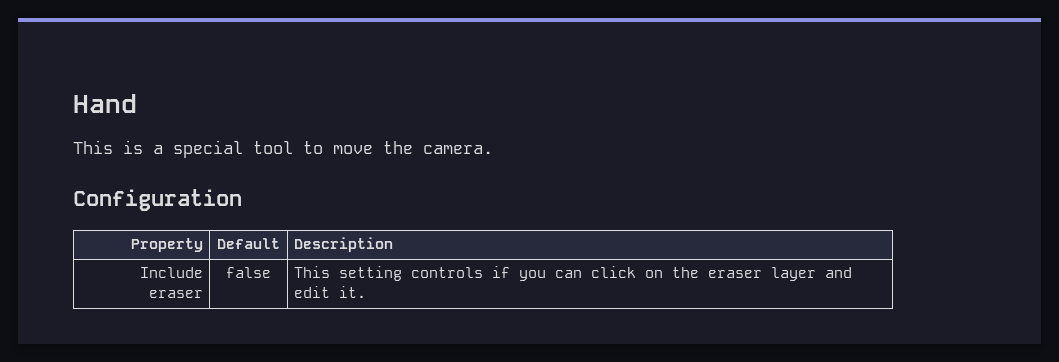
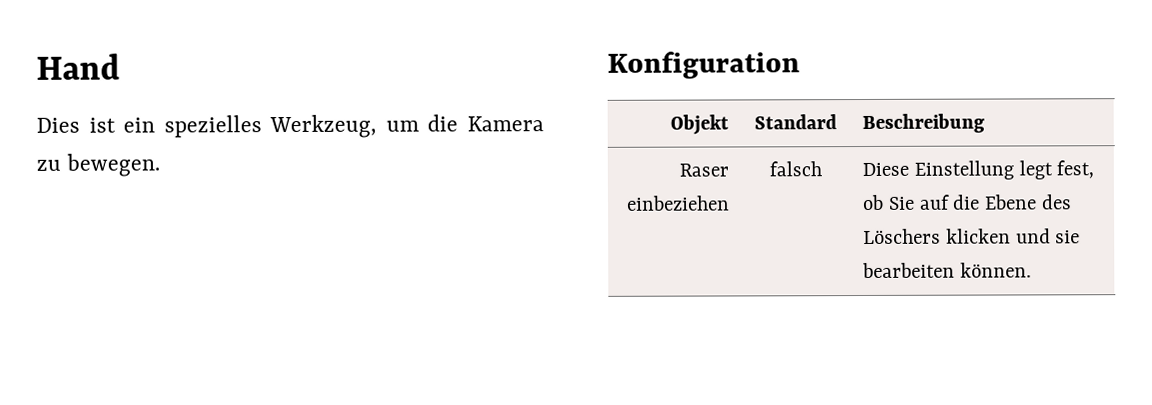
[73,140,493,158] [73,189,242,211] [131,238,204,252] [217,238,280,249] [293,237,393,252] [140,267,204,278] [149,290,204,298] [226,267,271,278] [293,266,852,281] [293,286,366,298] This is a special tool to move the camera. // Configuration // Property | Default | Description // Include eraser | false | This setting controls if you can click on the eraser layer and edit it. -> [36,114,544,139] [36,153,160,177] [607,51,800,79] [670,114,730,135] [754,114,837,130] [861,113,985,134] [679,163,730,177] [626,195,731,211] [769,161,822,177] [861,160,1095,180] [861,194,1073,211] [862,228,1081,245] [861,262,1032,279] Dies ist ein spezielles Werkzeug, um die Kamera zu bewegen. // Konfiguration // Objekt | Standard | Beschreibung // Raser einbeziehen | falsch | Diese Einstellung legt fest, ob Sie auf die Ebene des Löschers klicken und sie bearbeiten können.

